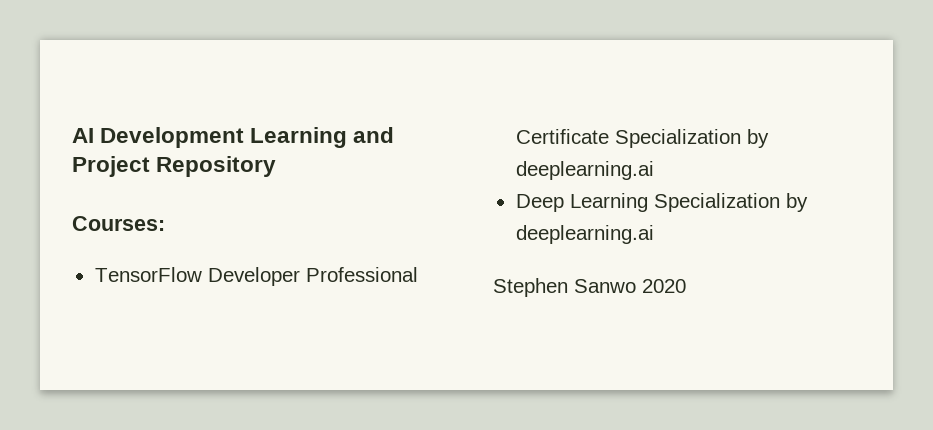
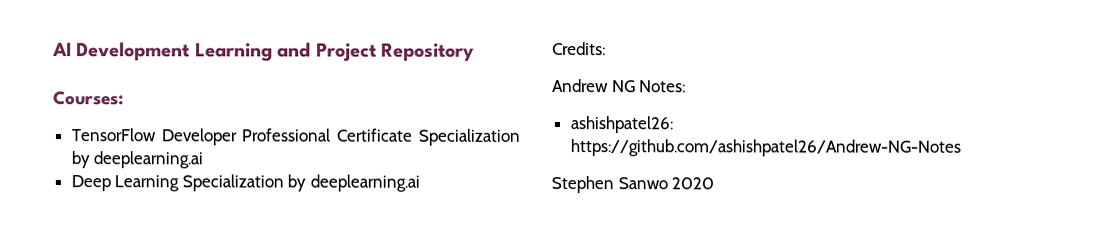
(654, 234) none -> [552,41,606,56] [552,78,687,93] [569,116,674,134] [569,139,961,157] // Credits: // Andrew NG Notes: // ashishpatel26: https://github.com/ashishpatel26/Andrew-NG-Notes

